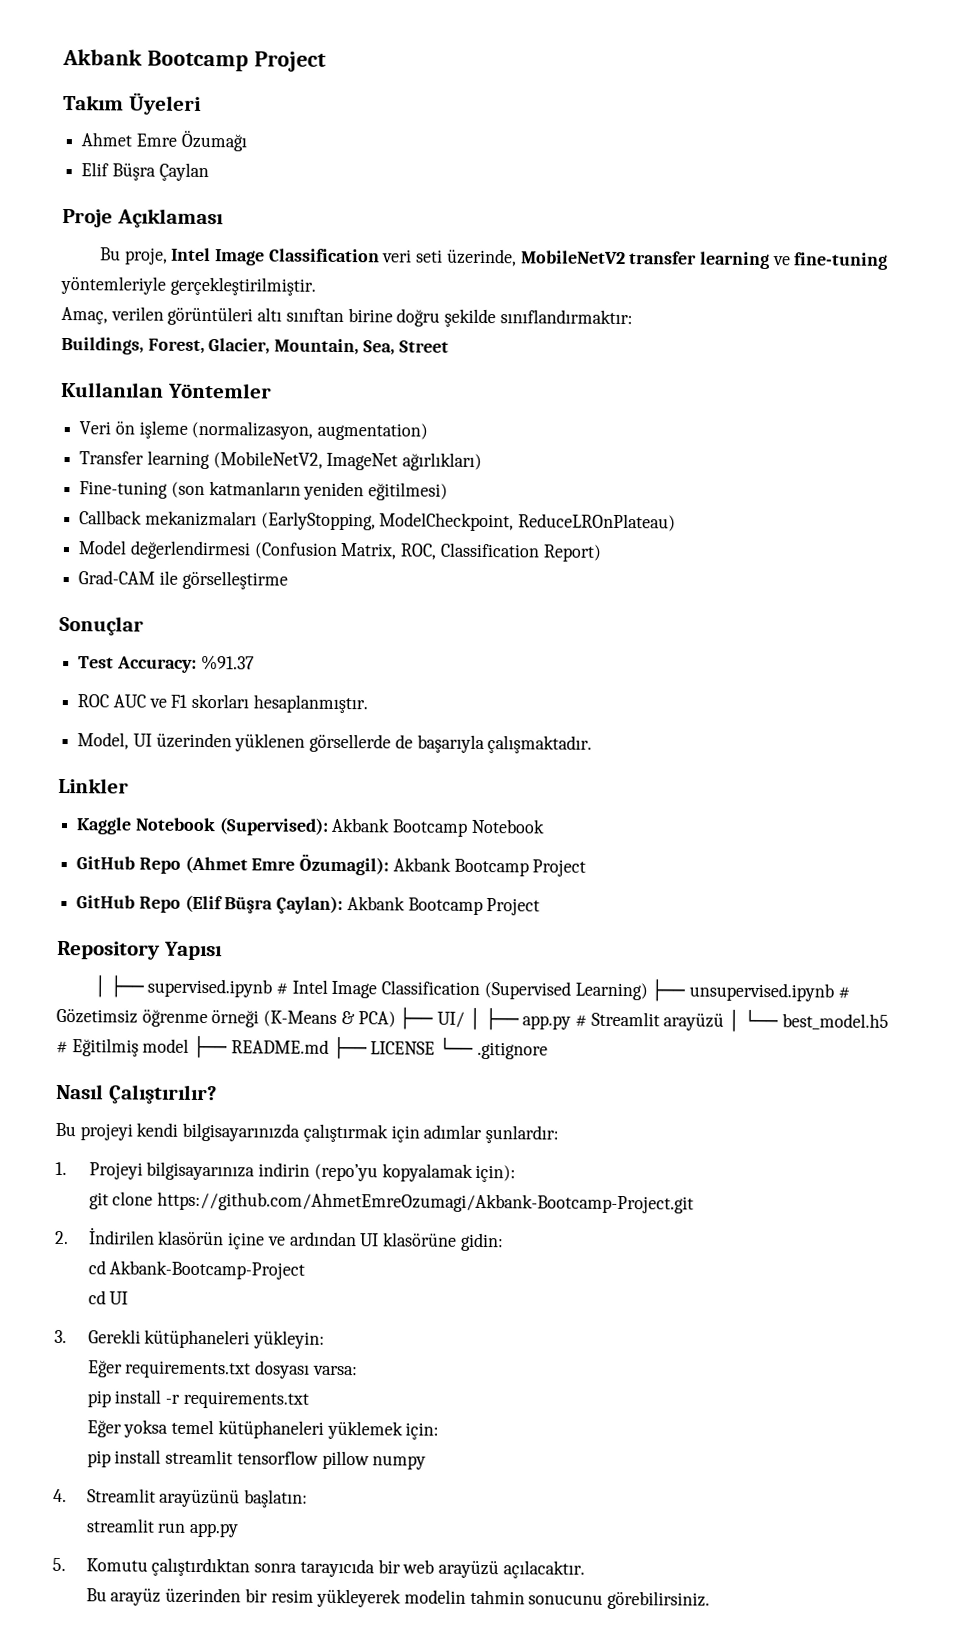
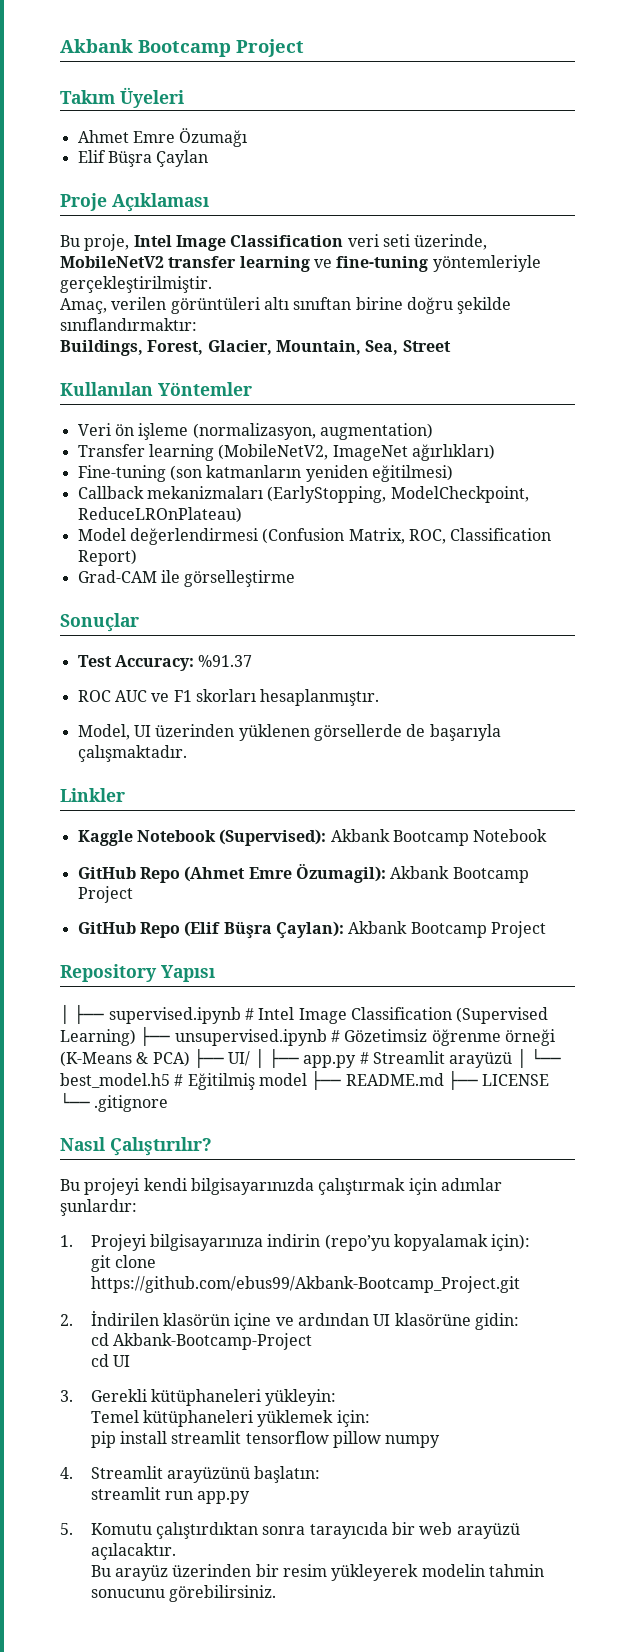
[157,1191,695,1214] https://github.com/AhmetEmreOzumagi/Akbank-Bootcamp-Project.git -> [90,1276,520,1293] https://github.com/ebus99/Akbank-Bootcamp_Project.git
[87,1360,358,1379] [86,1389,309,1409] [86,1419,215,1438] Eğer requirements.txt dosyası varsa: // pip install -r requirements.txt // Eğer yoksa temel -> [90,1410,139,1423] Temel

